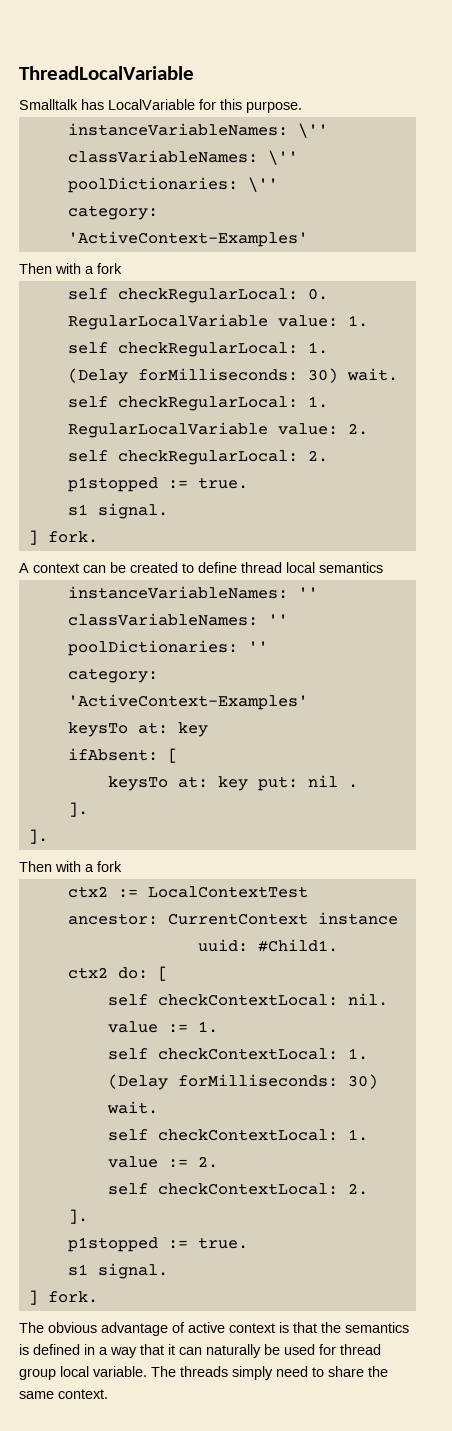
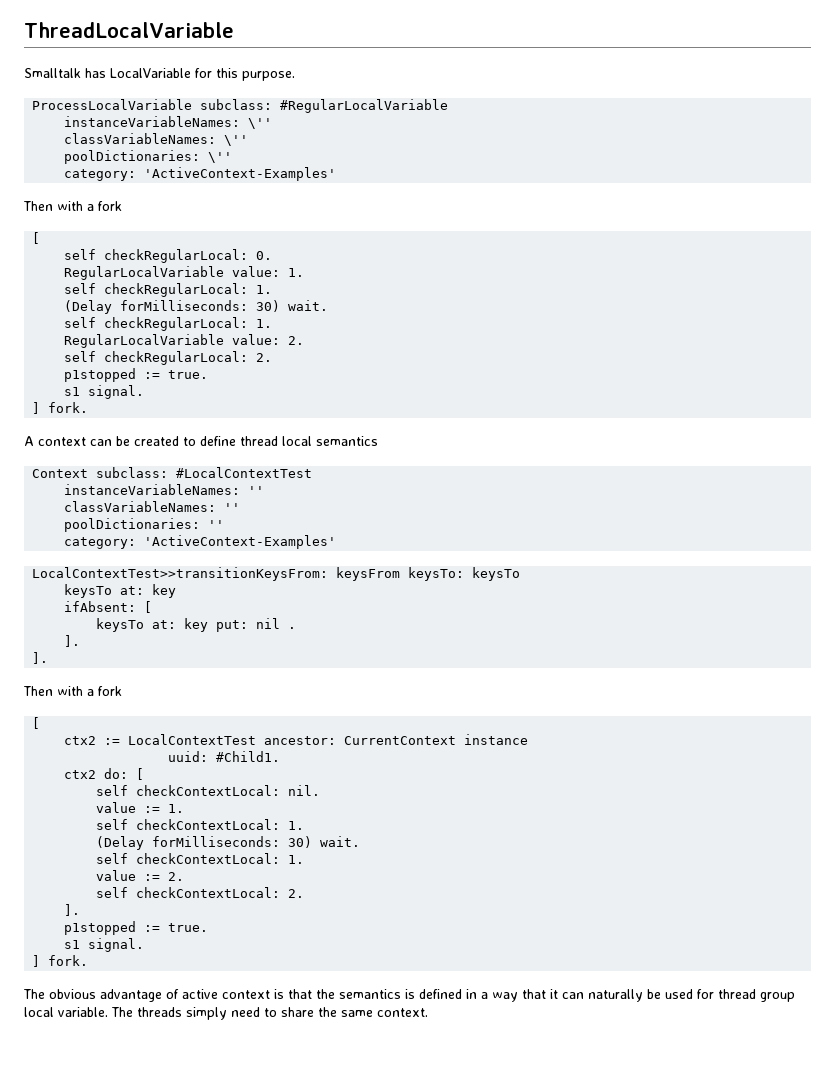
(302, 107) none -> [32,99,449,113] // ProcessLocalVariable subclass: #RegularLocalVariable
(122, 268) none -> [32,232,41,244] // [
(383, 567) none -> [32,467,313,478] // Context subclass: #LocalContextTest
(308, 702) none -> [32,567,521,581] // LocalContextTest>>transitionKeysFrom: keysFrom keysTo: keysTo
(122, 866) none -> [32,717,41,729] // [

